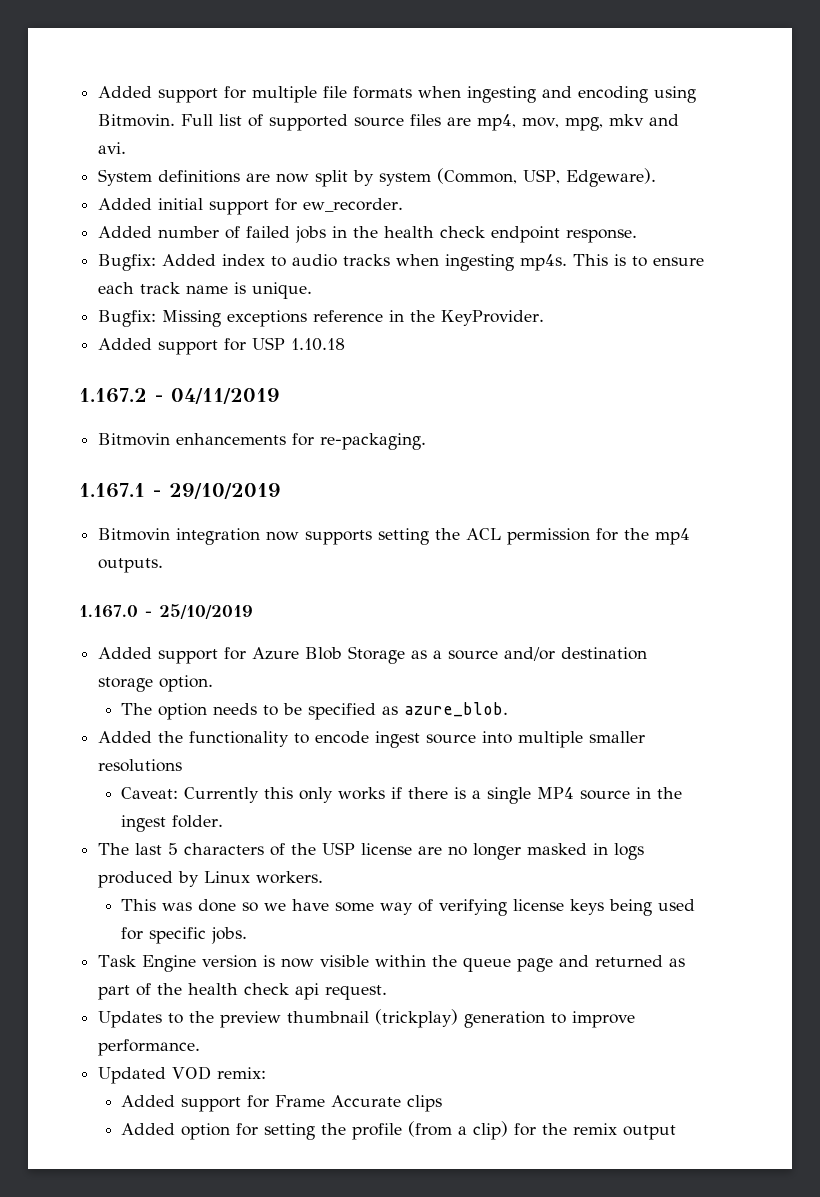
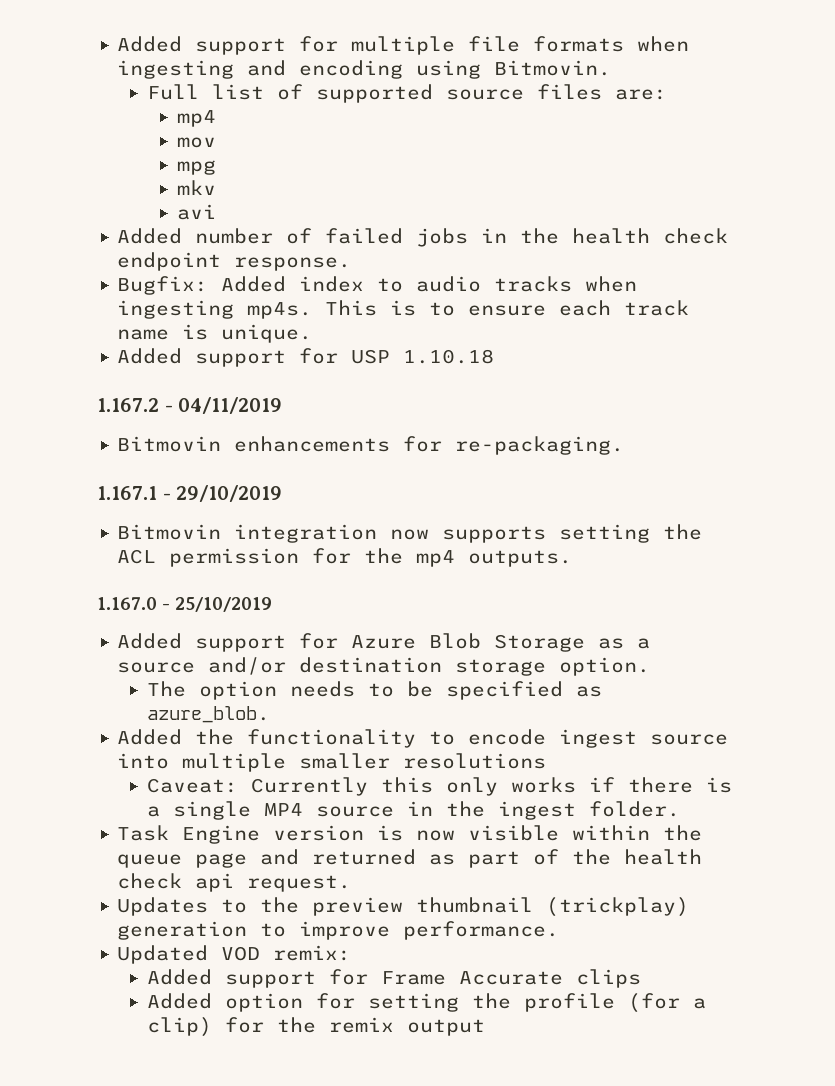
(176, 120) none -> (612, 68) //
[447,114,680,131] [98,142,127,154] [98,168,657,187] [98,198,404,215] are mp4, mov, mpg, mkv and avi. // System definitions are now split by system (Common, USP, Edgeware). // Added initial support for ew_recorder. -> [615,89,668,100] [176,110,216,127] [176,137,216,148] [176,160,216,175] [176,180,216,195] [176,204,216,220] are: // mp4 // mov // mpg // mkv // avi
[98,310,545,327] // Bugfix: Missing exceptions reference in the KeyProvider. -> (313, 333) none
[98,842,645,860] [98,871,324,888] [121,899,696,916] [121,927,248,944] // The last 5 characters of the USP license are no longer masked in logs produced by Linux workers. // This was done so we have some way of verifying license keys being used for specific jobs. -> (681, 809) none
[408,1121,453,1137] (from -> [628,993,681,1013] (for

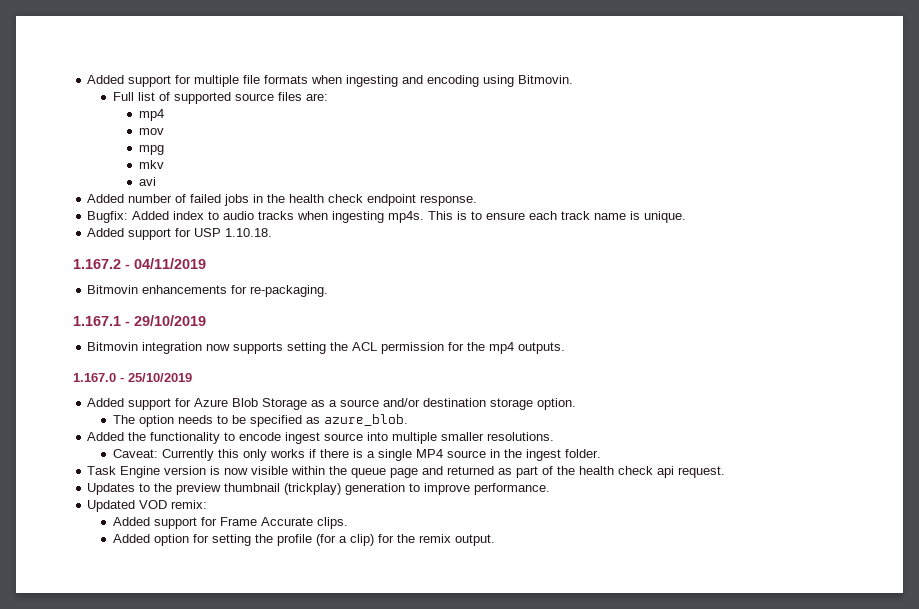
[403,349,495,364] 1.10.18 -> [225,228,273,237] 1.10.18.
[403,753,547,769] resolutions -> [487,432,555,441] resolutions.
[576,969,642,988] clips -> [316,517,348,529] clips.
[407,1019,486,1036] output -> [454,534,495,546] output.

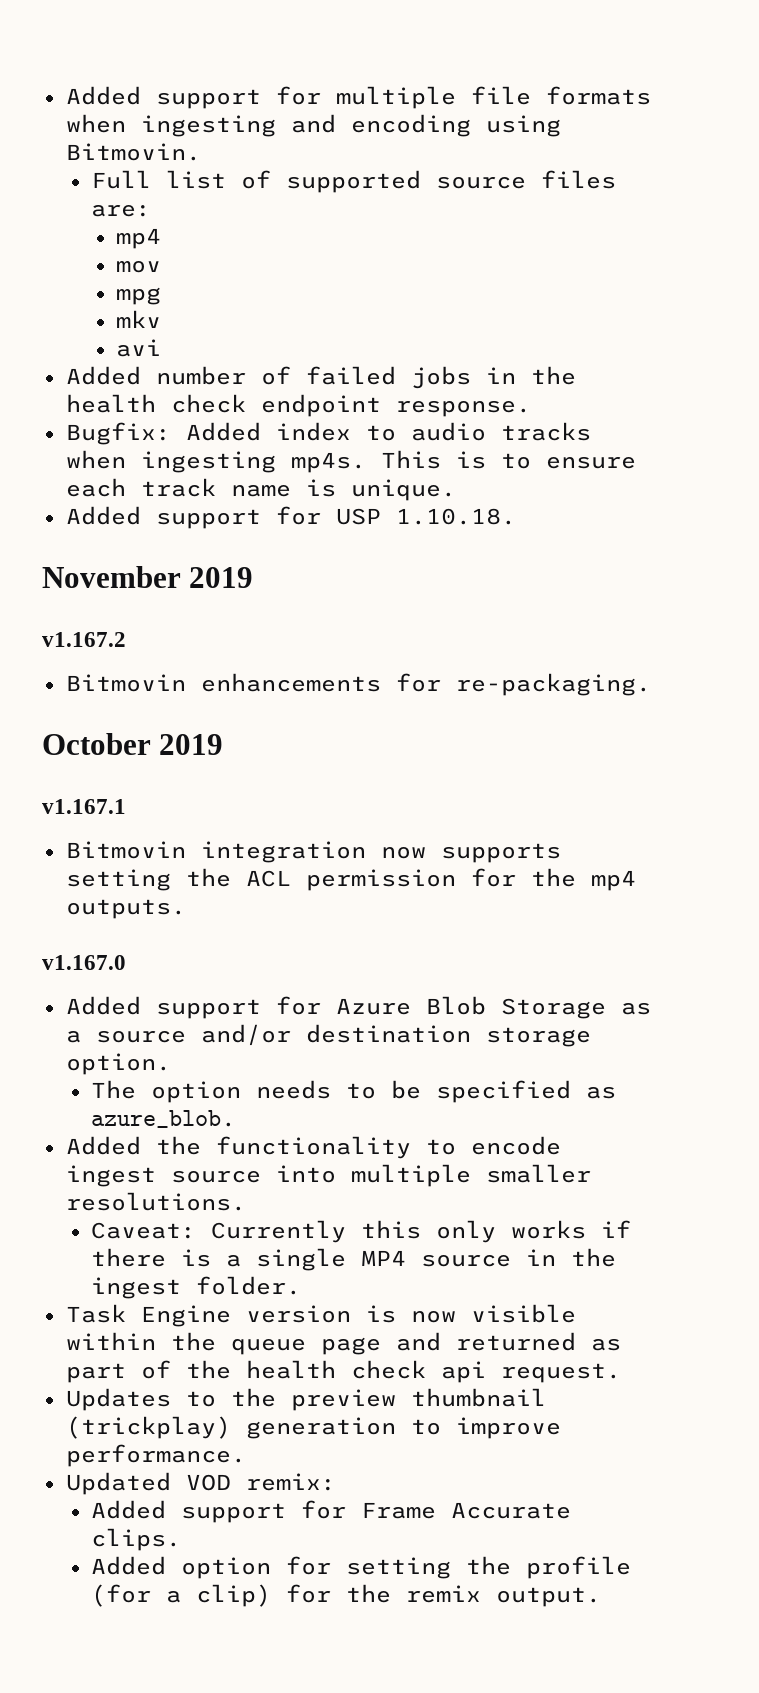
[73,258,206,269] 1.167.2 - 04/11/2019 -> [42,566,254,588] [42,632,126,647] November 2019 // v1.167.2
[73,315,206,326] 1.167.1 - 29/10/2019 -> [42,733,224,755] [42,799,126,814] October 2019 // v1.167.1
[73,373,192,382] 1.167.0 - 25/10/2019 -> [42,955,126,970] v1.167.0

